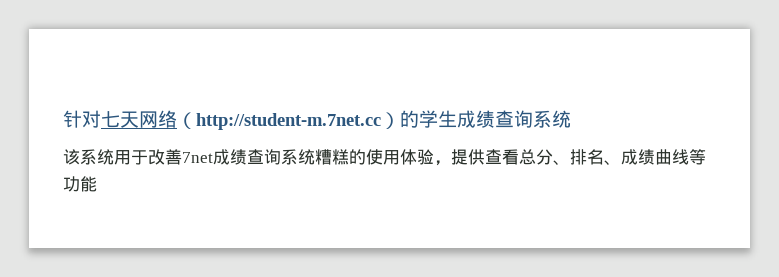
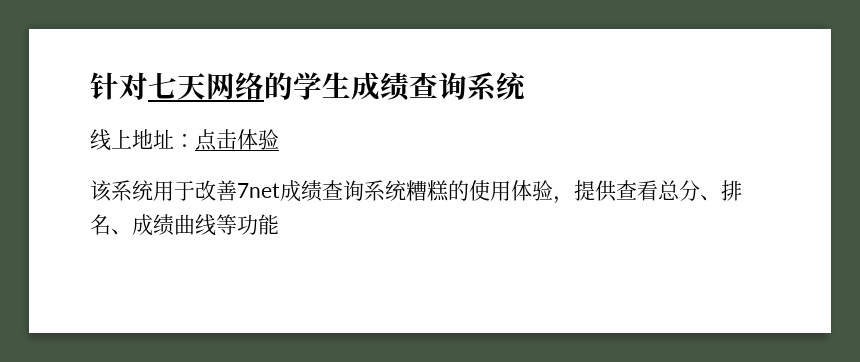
[177,112,400,130] （http://student-m.7net.cc） -> (264, 86) none
(571, 119) none -> [90,129,279,151] // 线上地址：点击体验

